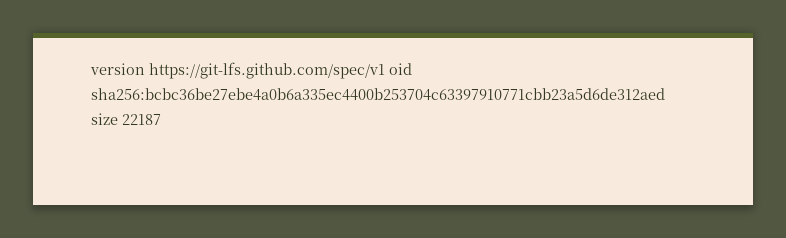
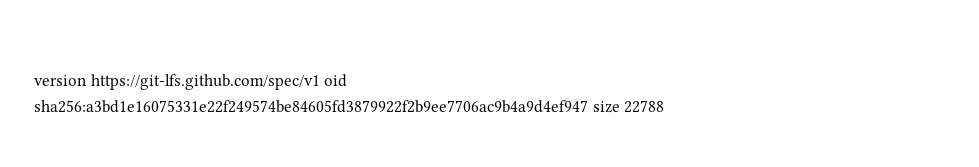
[91,88,665,101] [91,113,161,125] sha256:bcbc36be27ebe4a0b6a335ec4400b253704c63397910771cbb23a5d6de312aed size 22187 -> [34,100,665,113] sha256:a3bd1e16075331e22f249574be84605fd3879922f2b9ee7706ac9b4a9d4ef947 size 22788

